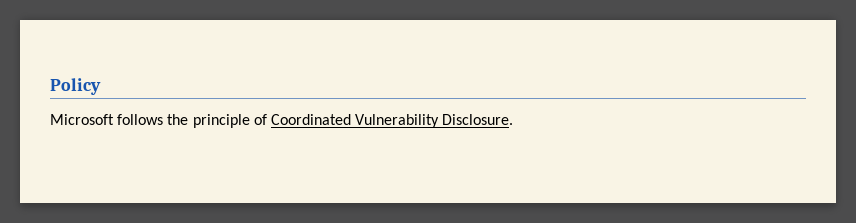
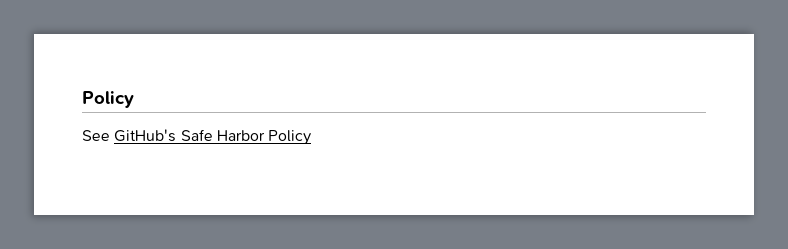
[50,114,514,128] Microsoft follows the principle of Coordinated Vulnerability Disclosure. -> [82,129,312,145] See GitHub's Safe Harbor Policy

